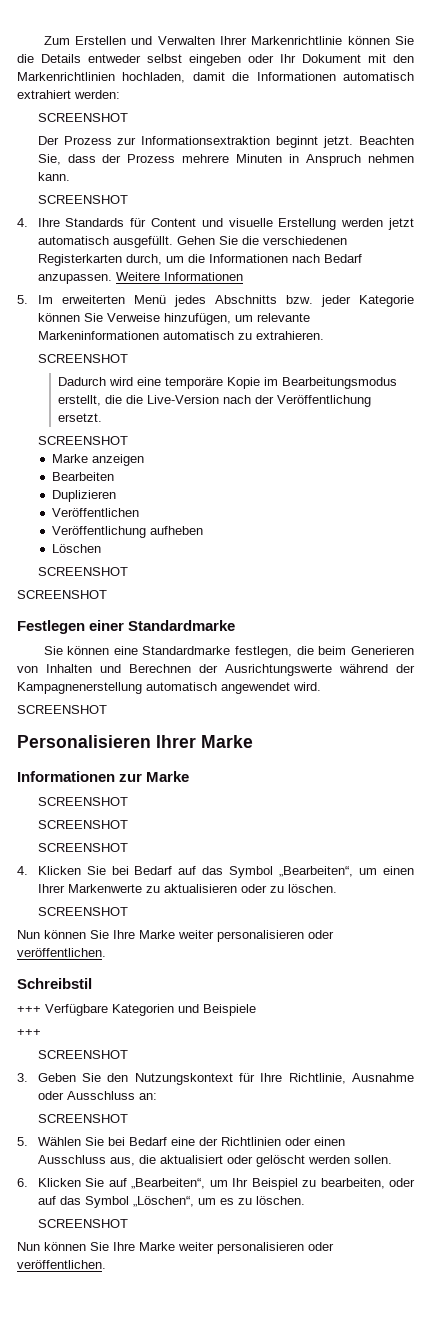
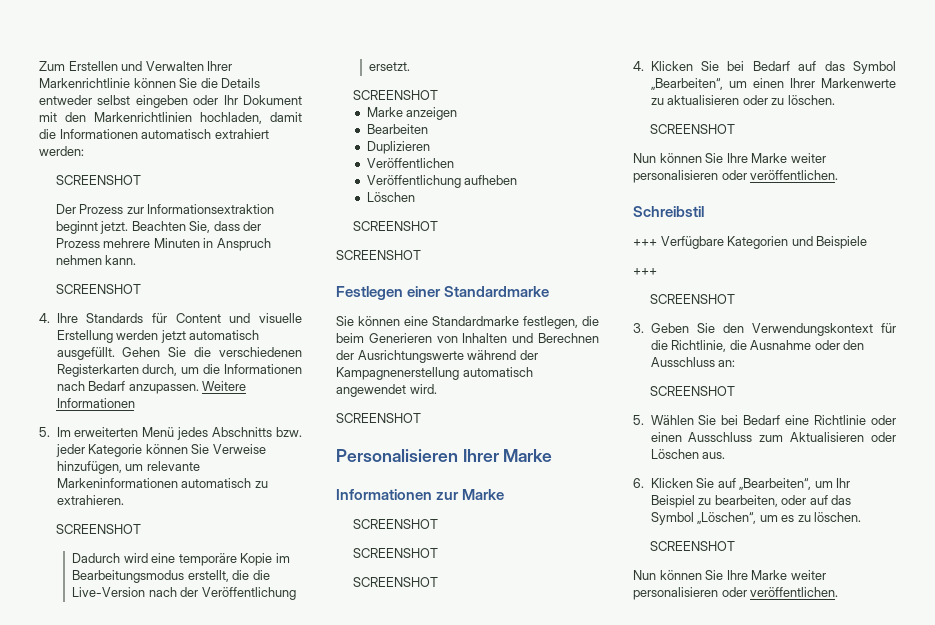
[134,1073,346,1085] Nutzungskontext für Ihre Richtlinie, -> [751,323,896,336] [650,340,747,352] Verwendungskontext für die Richtlinie, die
(64, 1095) none -> [843,340,865,350] den
[198,1137,281,1146] der Richtlinien -> [814,415,867,425] Richtlinie
[109,1155,392,1167] aus, die aktualisiert oder gelöscht werden sollen. -> [759,432,896,442] [650,449,726,459] zum Aktualisieren oder Löschen aus.

